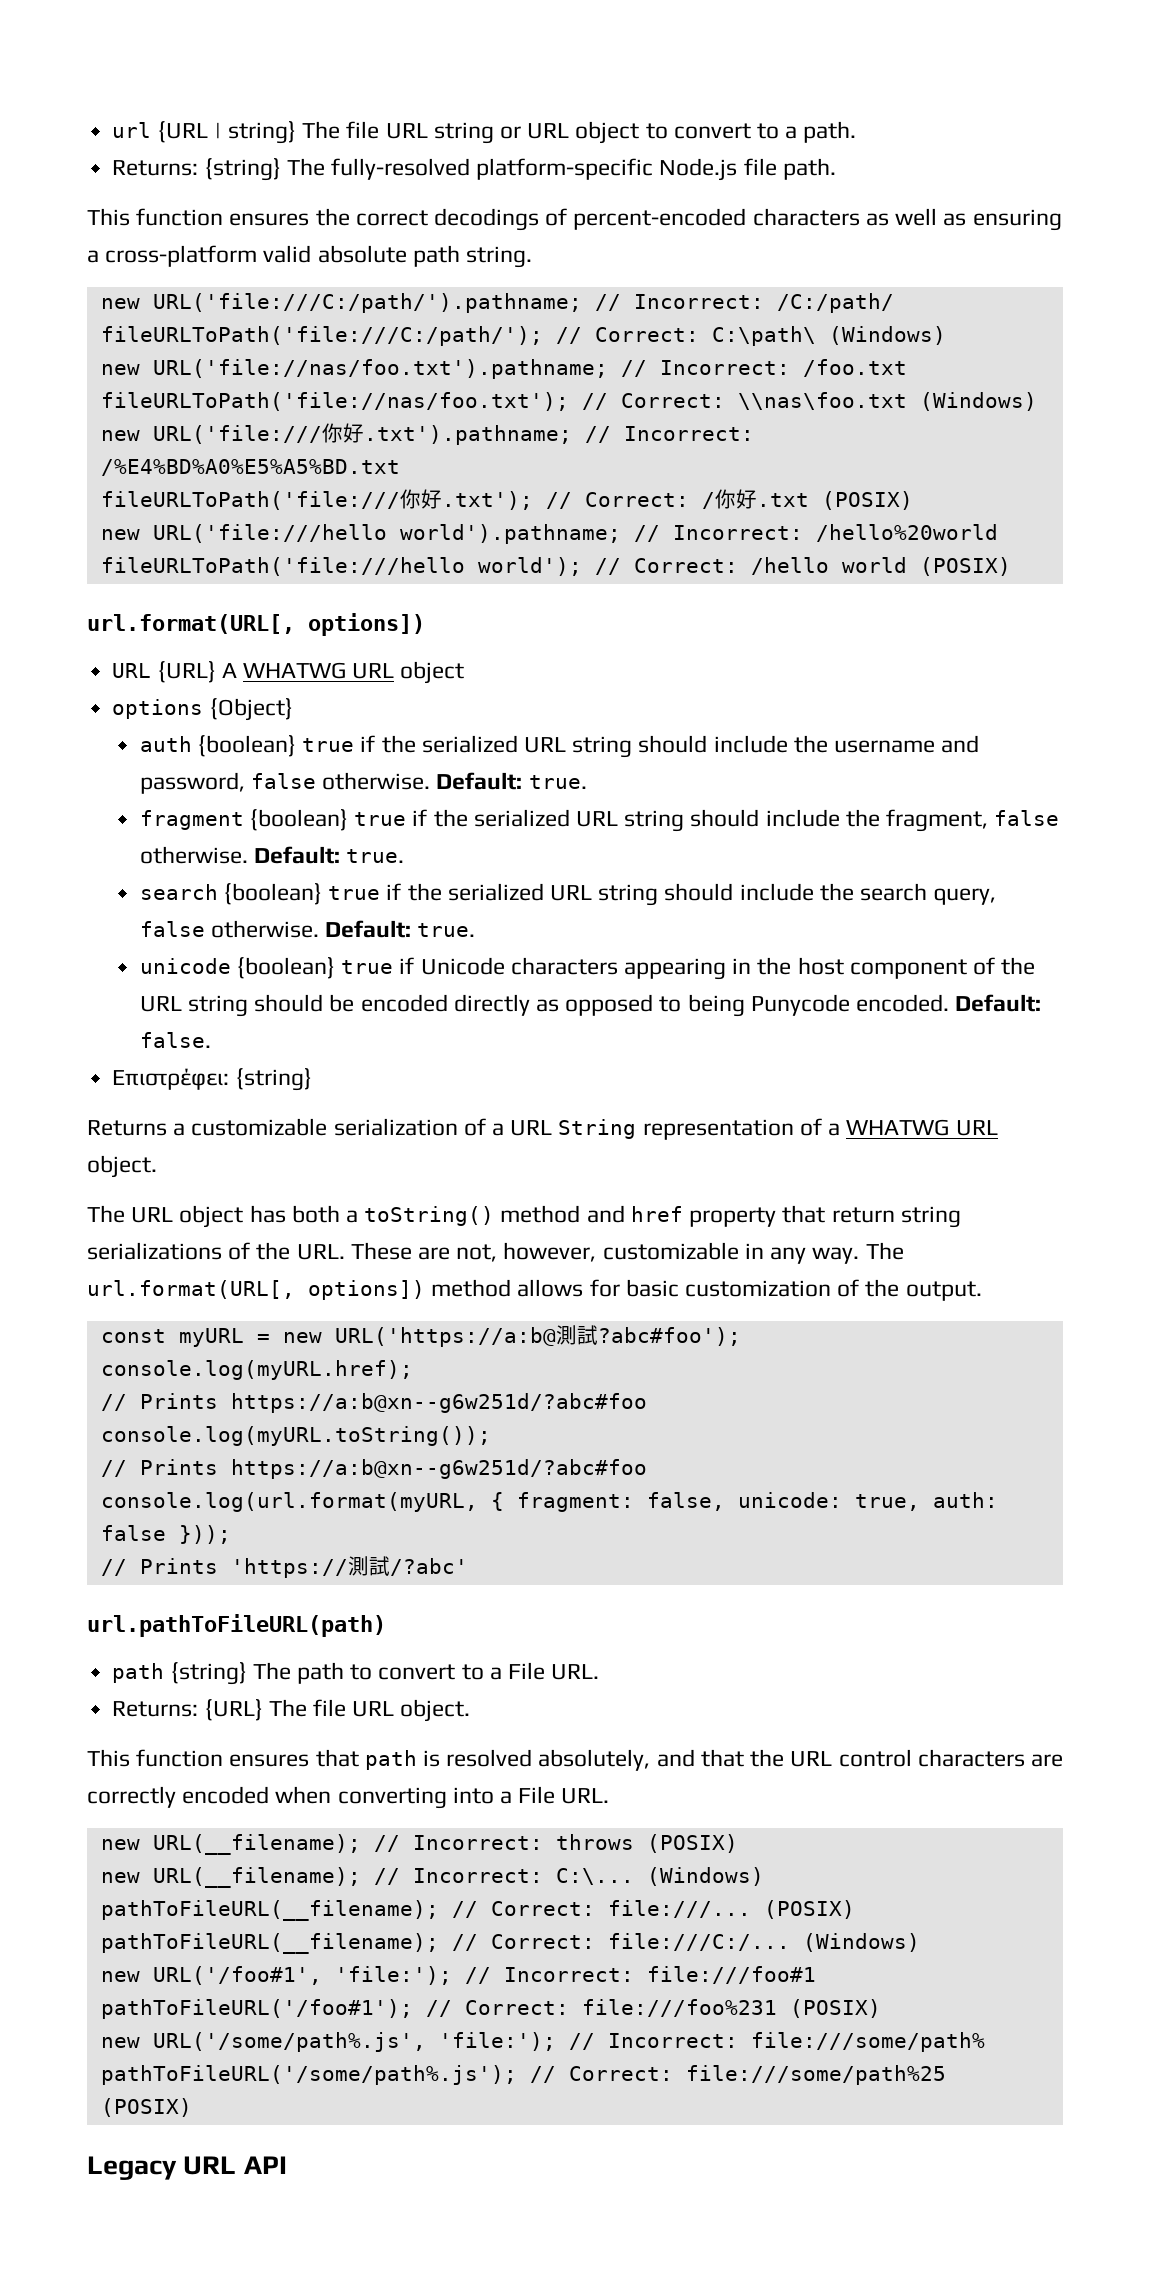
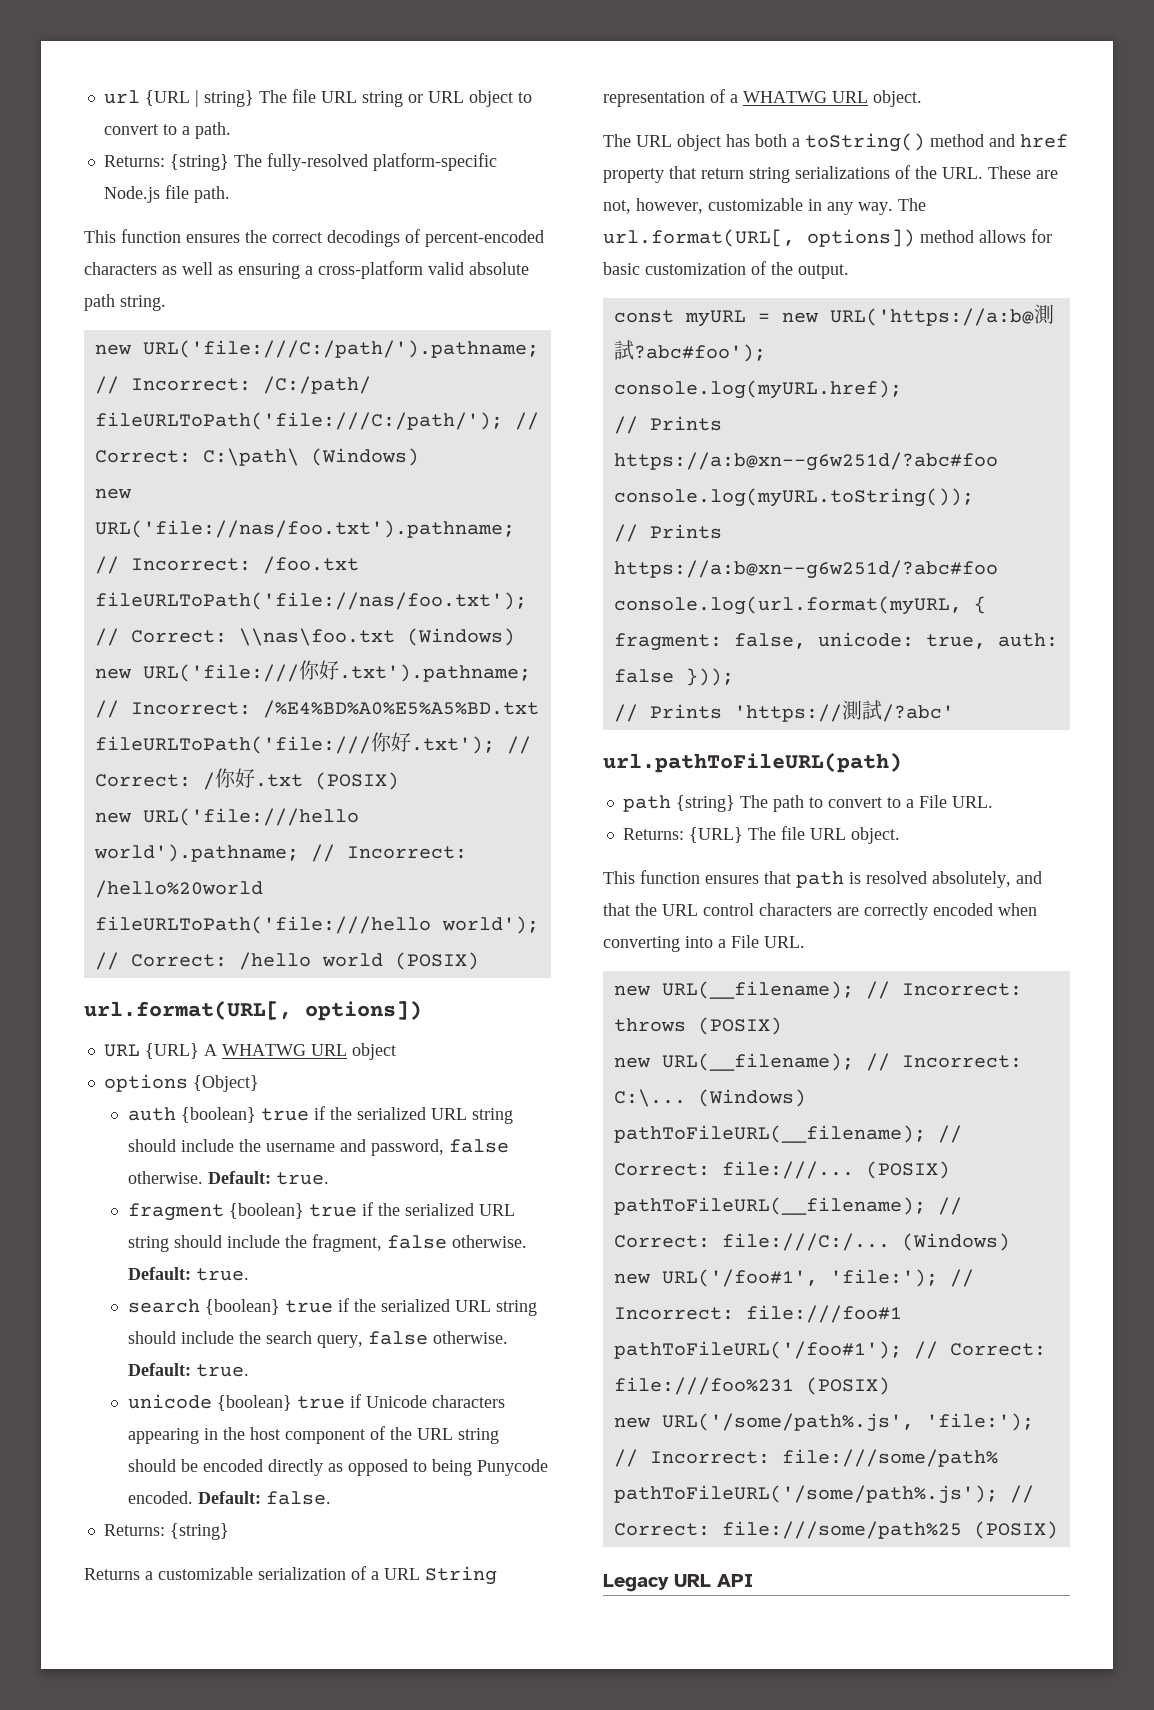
[112,1068,230,1090] Επιστρέφει: -> [103,1524,165,1536] Returns:

